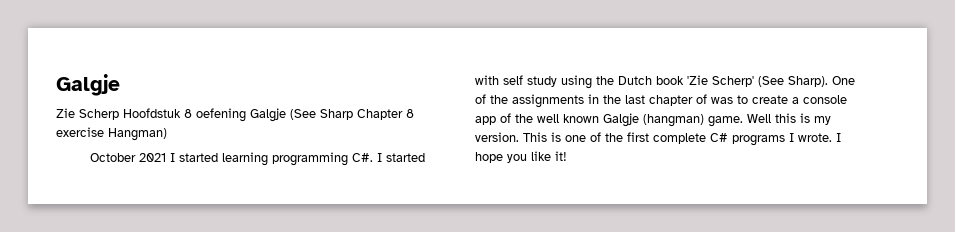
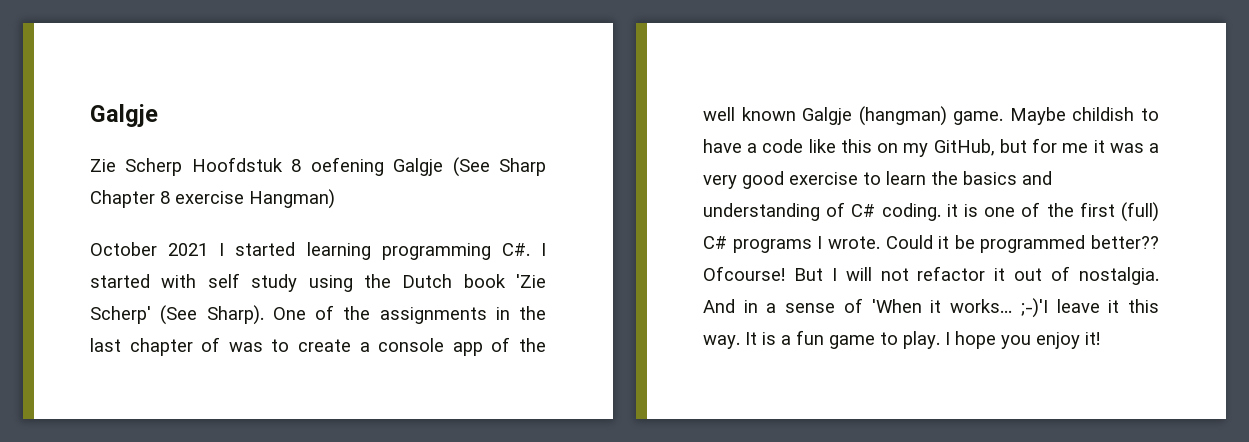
[747,113,831,125] [475,132,547,142] Well this is my version. This -> [1009,107,1159,125] [703,138,1159,157] [703,171,1052,189] [703,202,958,221] Maybe childish to have a code like this on my GitHub, but for me it was a very good exercise to learn the basics and understanding of C# coding. it
[653,133,706,144] complete -> [1121,202,1159,222] (full)
(832, 137) none -> [885,235,1159,253] [703,266,1159,285] [703,298,1159,318] [703,330,940,349] Could it be programmed better?? Ofcourse! But I will not refactor it out of nostalgia. And in a sense of 'When it works... ;-)'I leave it this way. It is a fun game to play.
[531,151,551,161] like -> [1036,332,1080,349] enjoy

